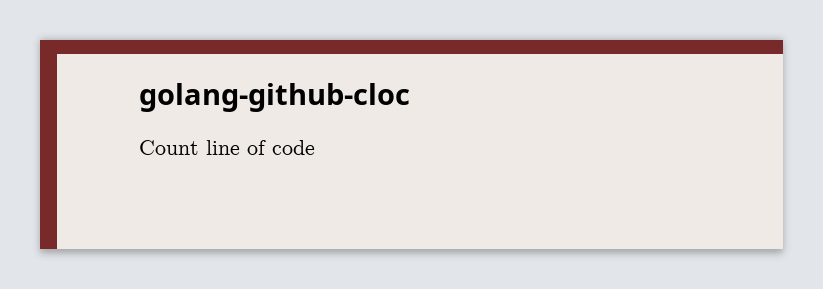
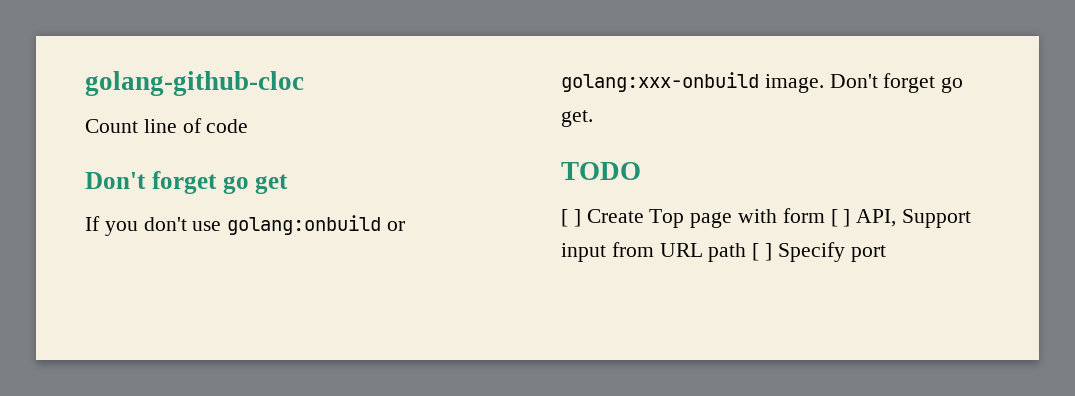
(315, 147) none -> [85,171,289,194] [85,215,406,236] [561,72,964,93] [561,110,593,127] [561,162,641,180] [561,208,972,228] [561,242,886,262] // Don't forget go get // If you don't use golang:onbuild or golang:xxx-onbuild image. Don't forget go get. // TODO // [ ] Create Top page with form [ ] API, Support input from URL path [ ] Specify port

